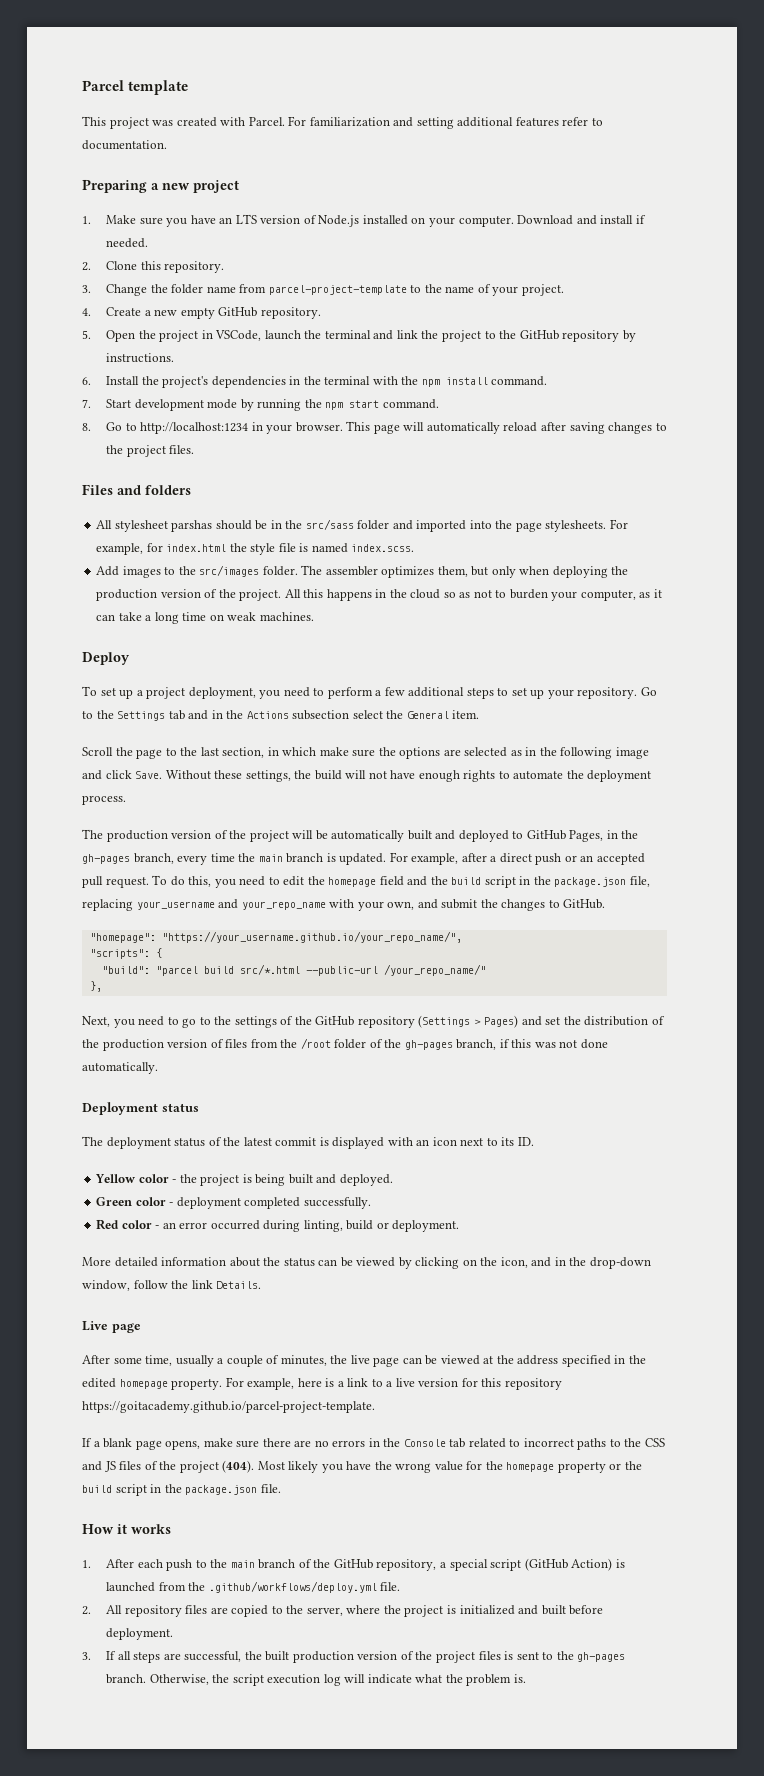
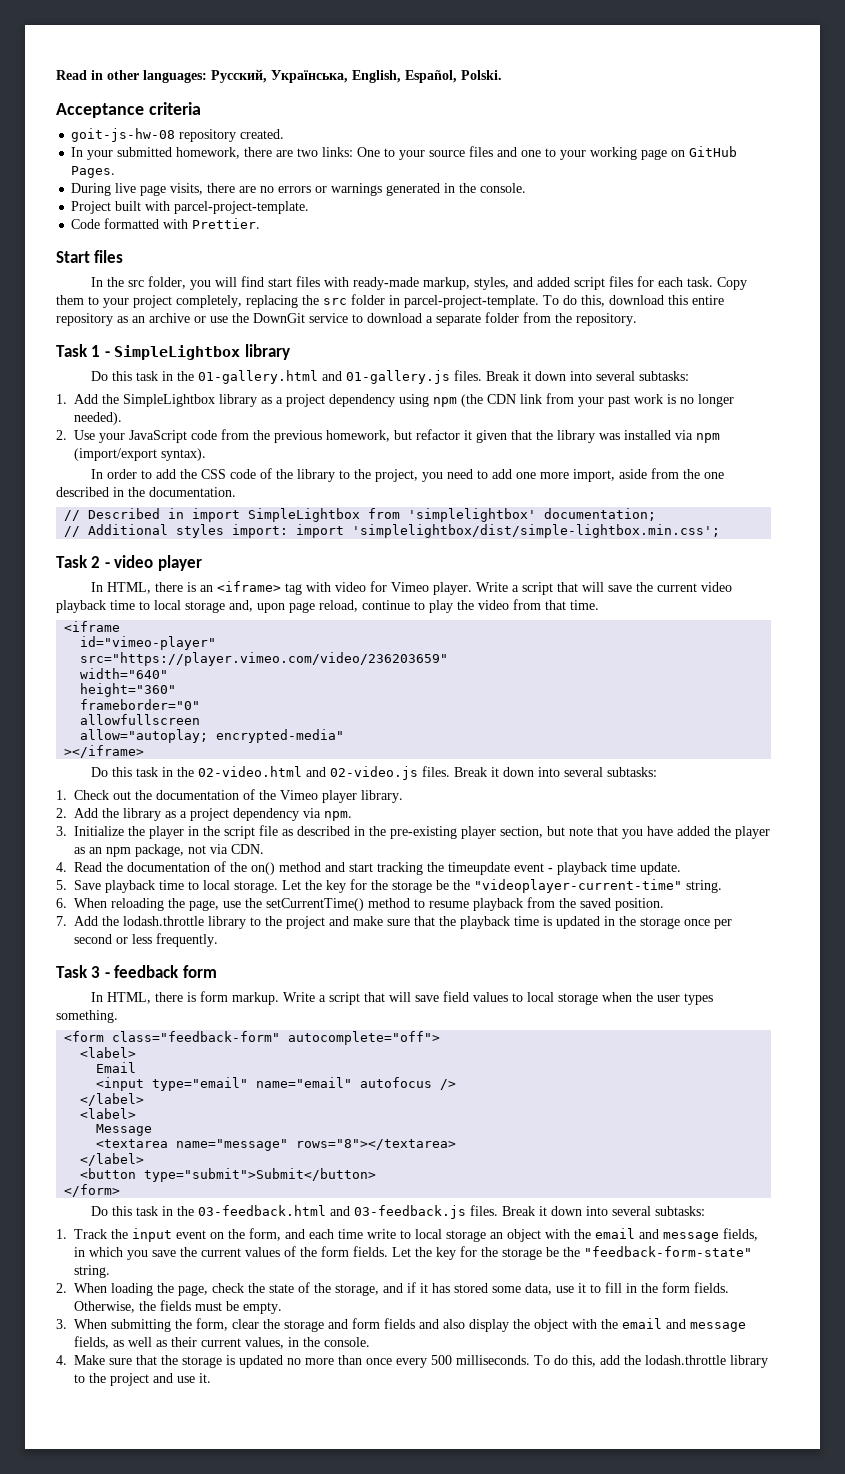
[82,80,189,95] [82,116,603,129] [82,140,167,150] [82,179,239,193] [82,214,646,227] [106,238,149,248] [82,261,225,273] [82,284,564,296] [82,307,321,319] [82,330,636,342] [106,353,175,363] [82,376,548,388] [82,399,439,411] [82,421,667,434] [106,445,195,457] [82,484,191,495] [96,519,628,532] [96,543,415,555] [96,565,629,578] [96,589,662,601] [96,612,314,624] [82,652,130,665] [82,686,657,699] [82,710,480,721] [82,747,649,759] [82,770,652,782] [82,795,126,805] [82,829,639,842] [82,852,645,865] [82,875,650,888] [82,899,606,911] [89,931,462,943] [89,948,162,959] [101,964,486,976] [89,981,102,992] [82,1015,665,1028] [82,1038,608,1051] [82,1062,158,1074] [82,1102,199,1115] [82,1136,534,1149] [95,1174,393,1186] [96,1197,371,1209] [96,1219,460,1232] [82,1257,651,1269] [82,1280,262,1291] [82,1321,141,1333] [82,1355,646,1367] [82,1377,562,1390] [82,1401,375,1413] [82,1438,665,1450] [82,1460,642,1473] [82,1484,281,1496] [82,1524,171,1534] [82,1558,625,1571] [106,1581,401,1593] [82,1605,604,1617] [106,1628,174,1640] [82,1651,626,1663] [106,1674,526,1686] Parcel template // This project was created with Parcel. For familiarization and setting additional features refer to documentation. // Preparing a new project // 1. Make sure you have an LTS version of Node.js installed on your computer. Download and install if needed. // 2. Clone this repository. // 3. Change the folder name from parcel-project-template to the name of your project. // 4. Create a new empty GitHub repository. // 5. Open the project in VSCode, launch the terminal and link the project to the GitHub repository by instructions. // 6. Install the project's dependencies in the terminal with the npm install command. // 7. Start development mode by running the npm start command. // 8. Go to http://localhost:1234 in your browser. This page will automatically reload after saving changes to the project files. // Files and folders // All stylesheet parshas should be in the src/sass folder and imported into the page stylesheets. For example, for index.html the style file is named index.scss. // Add images to the src/images folder. The assembler optimizes them, but only when deploying the production version of the project. All this happens in the cloud so as not to burden your computer, as it can take a long time on weak machines. // Deploy // To set up a project deployment, you need to perform a few additional steps to set up your repository. Go to the Settings tab and in the Actions subsection select the General item. // Scroll the page to the last section, in which make sure the options are selected as in the following image and click Save. Without these settings, the build will not have enough rights to automate the deployment process. // The production version of the project will be automatically built and deployed to GitHub Pages, in the gh-pages branch, every time the main branch is updated. For example, after a direct push or an accepted pull request. To do this, you need to edit the homepage field and the build script in the package.json file, replacing your_username and your_repo_name with your own, and submit the changes to GitHub. // "homepage": "https://your_username.github.io/your_repo_name/", // "scripts": { // "build": "parcel build src/*.html --public-url /your_repo_name/" // }, // Next, you need to go to the settings of the GitHub repository (Settings > Pages) and set the distribution of the production version of files from the /root folder of the gh-pages branch, if this was not done automatically. // Deployment status // The deployment status of the latest commit is displayed with an icon next to its ID. // Yellow color - the project is being built and deployed. // Green color - deployment completed successfully. // Red color - an error occurred during linting, build or deployment. // More detailed information about the status can be viewed by clicking on the icon, and in the drop-down window, follow the link Details. // Live page // After some time, usually a couple of minutes, the live page can be viewed at the address specified in the edited homepage property. For example, here is a link to a live version for this repository https://goitacademy.github.io/parcel-project-template. // If a blank page opens, make sure there are no errors in the Console tab related to incorrect paths to the CSS and JS files of the project (404). Most likely you have the wrong value for the homepage property or the build script in the package.json file. // How it works // 1. After each push to the main branch of the GitHub repository, a special script (GitHub Action) is launched from the .github/workflows/deploy.yml file. // 2. All repository files are copied to the server, where the project is initialized and built before deployment. // 3. If all steps are successful, the built production version of the project files is sent to the gh-pages branch. Otherwise, the script execution log will indicate what the problem is. -> [56,69,502,83] [56,102,201,118] [71,128,285,142] [71,146,738,160] [71,166,116,178] [71,183,527,196] [71,201,310,214] [71,218,261,229] [56,250,124,263] [91,276,748,290] [56,294,724,308] [56,312,637,326] [56,344,290,360] [91,370,690,384] [56,393,734,407] [74,412,122,425] [56,429,720,443] [74,448,206,461] [91,468,725,482] [56,487,236,497] [64,508,657,522] [64,524,721,538] [56,555,202,571] [91,581,733,595] [56,599,599,613] [64,621,121,632] [80,636,217,650] [80,652,449,666] [80,668,169,679] [80,683,177,697] [80,699,201,710] [80,714,201,725] [80,729,345,743] [64,745,145,758] [91,766,658,780] [56,789,403,803] [56,808,352,821] [56,825,770,839] [74,844,264,857] [56,861,681,875] [56,879,722,893] [56,897,664,911] [56,916,732,929] [74,933,218,947] [56,965,217,978] [91,991,714,1005] [56,1010,118,1023] [64,1031,441,1045] [80,1047,137,1058] [96,1062,137,1073] [96,1077,457,1091] [80,1093,145,1106] [80,1108,137,1119] [96,1124,153,1136] [96,1139,457,1151] [80,1153,145,1166] [80,1168,377,1182] [64,1184,121,1197] [91,1205,706,1219] [56,1228,758,1242] [74,1246,752,1260] [74,1265,110,1278] [56,1282,729,1296] [74,1300,282,1314] [56,1318,746,1332] [74,1336,370,1349] [56,1355,768,1368] [74,1373,211,1386] Read in other languages: Русский, Українська, English, Español, Polski. // Acceptance criteria // goit-js-hw-08 repository created. // In your submitted homework, there are two links: One to your source files and one to your working page on GitHub Pages. // During live page visits, there are no errors or warnings generated in the console. // Project built with parcel-project-template. // Code formatted with Prettier. // Start files // In the src folder, you will find start files with ready-made markup, styles, and added script files for each task. Copy them to your project completely, replacing the src folder in parcel-project-template. To do this, download this entire repository as an archive or use the DownGit service to download a separate folder from the repository. // Task 1 - SimpleLightbox library // Do this task in the 01-gallery.html and 01-gallery.js files. Break it down into several subtasks: // 1. Add the SimpleLightbox library as a project dependency using npm (the CDN link from your past work is no longer needed). // 2. Use your JavaScript code from the previous homework, but refactor it given that the library was installed via npm (import/export syntax). // In order to add the CSS code of the library to the project, you need to add one more import, aside from the one described in the documentation. // // Described in import SimpleLightbox from 'simplelightbox' documentation; // // Additional styles import: import 'simplelightbox/dist/simple-lightbox.min.css'; // Task 2 - video player // In HTML, there is an <iframe> tag with video for Vimeo player. Write a script that will save the current video playback time to local storage and, upon page reload, continue to play the video from that time. // <iframe // id="vimeo-player" // src="https://player.vimeo.com/video/236203659" // width="640" // height="360" // frameborder="0" // allowfullscreen // allow="autoplay; encrypted-media" // ></iframe> // Do this task in the 02-video.html and 02-video.js files. Break it down into several subtasks: // 1. Check out the documentation of the Vimeo player library. // 2. Add the library as a project dependency via npm. // 3. Initialize the player in the script file as described in the pre-existing player section, but note that you have added the player as an npm package, not via CDN. // 4. Read the documentation of the on() method and start tracking the timeupdate event - playback time update. // 5. Save playback time to local storage. Let the key for the storage be the "videoplayer-current-time" string. // 6. When reloading the page, use the setCurrentTime() method to resume playback from the saved position. // 7. Add the lodash.throttle library to the project and make sure that the playback time is updated in the storage once per second or less frequently. // Task 3 - feedback form // In HTML, there is form markup. Write a script that will save field values to local storage when the user types something. // <form class="feedback-form" autocomplete="off"> // <label> // Email // <input type="email" name="email" autofocus /> // </label> // <label> // Message // <textarea name="message" rows="8"></textarea> // </label> // <button type="submit">Submit</button> // </form> // Do this task in the 03-feedback.html and 03-feedback.js files. Break it down into several subtasks: // 1. Track the input event on the form, and each time write to local storage an object with the email and message fields, in which you save the current values of the form fields. Let the key for the storage be the "feedback-form-state" string. // 2. When loading the page, check the state of the storage, and if it has stored some data, use it to fill in the form fields. Otherwise, the fields must be empty. // 3. When submitting the form, clear the storage and form fields and also display the object with the email and message fields, as well as their current values, in the console. // 4. Make sure that the storage is updated no more than once every 500 milliseconds. To do this, add the lodash.throttle library to the project and use it.

